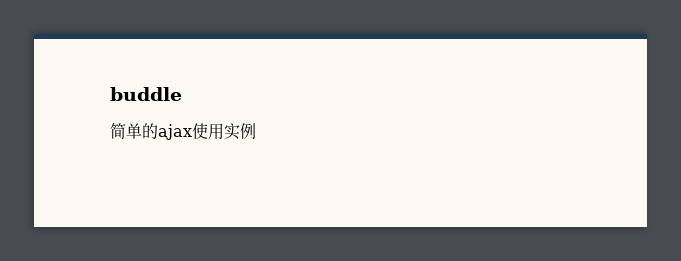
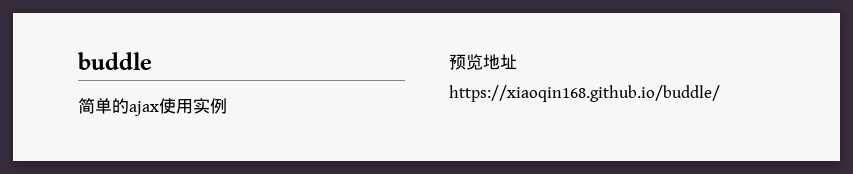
(256, 131) none -> [449,54,517,70] [449,85,720,102] // 预览地址https://xiaoqin168.github.io/buddle/

